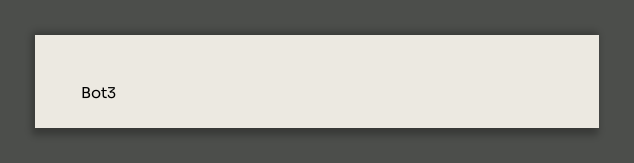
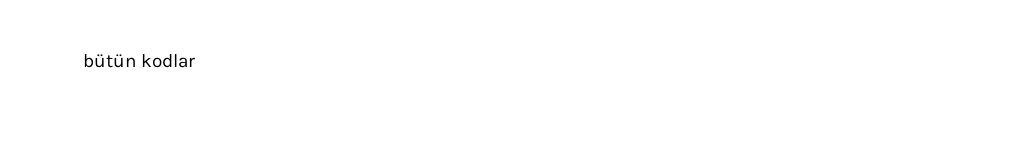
[81,87,116,99] Bot3 -> [83,54,196,68] bütün kodlar

